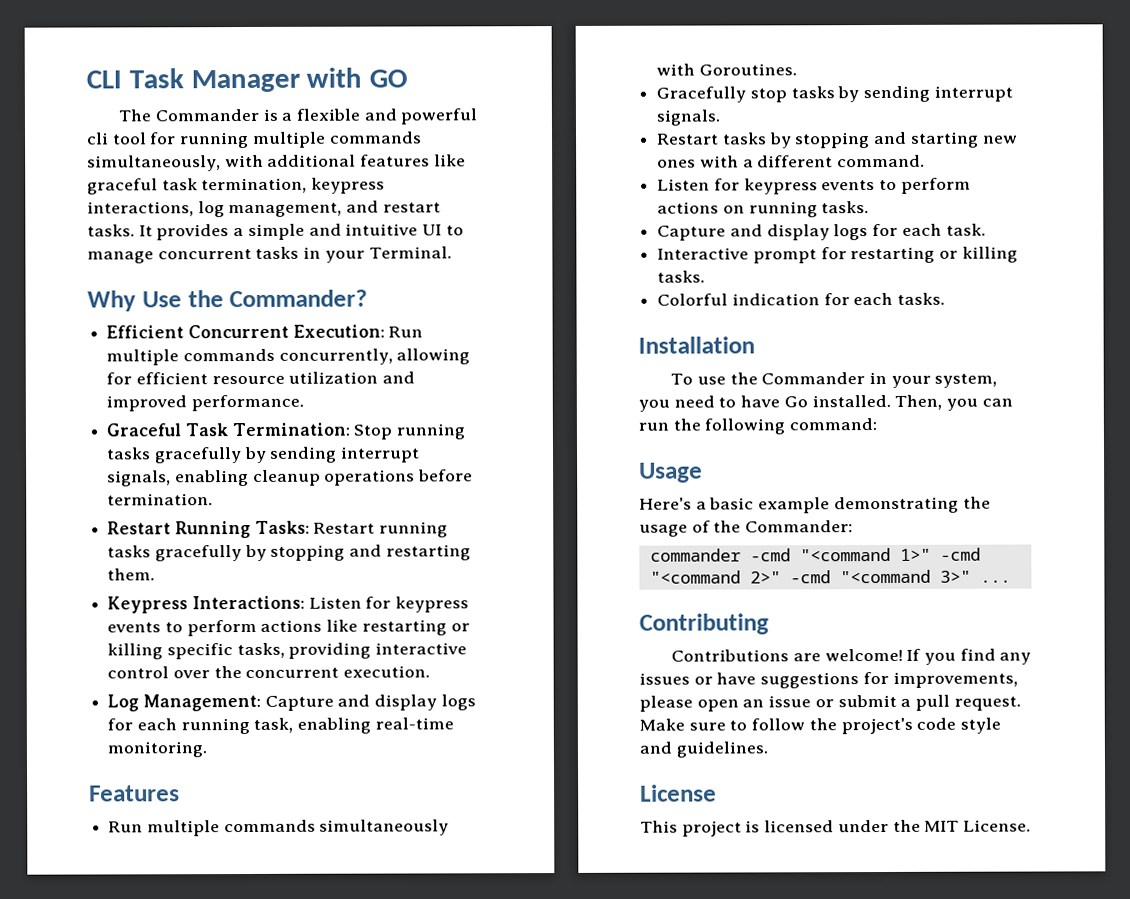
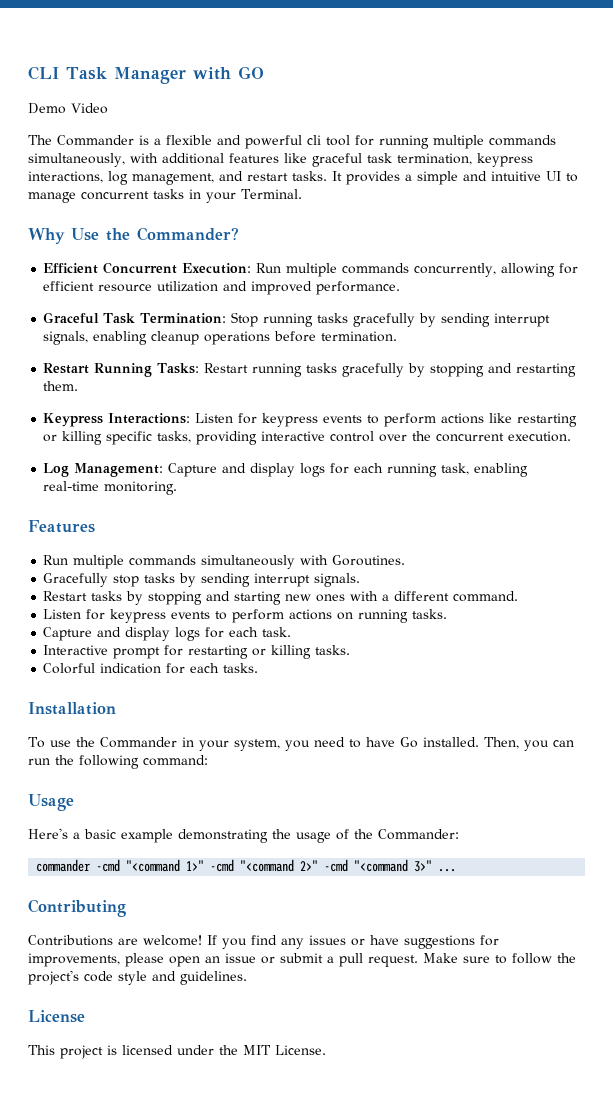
(409, 78) none -> [28,103,108,114] // Demo Video

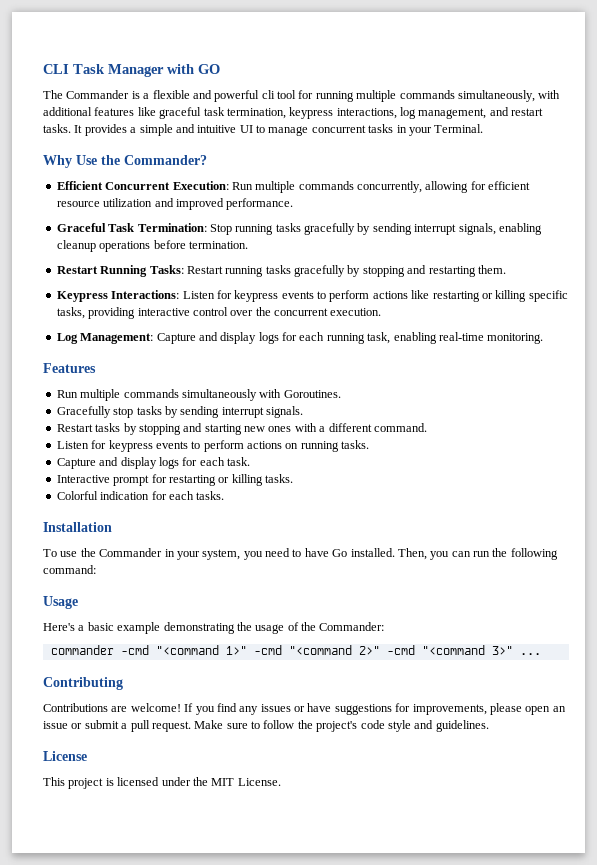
[28,103,108,114] // Demo Video -> (220, 69) none

